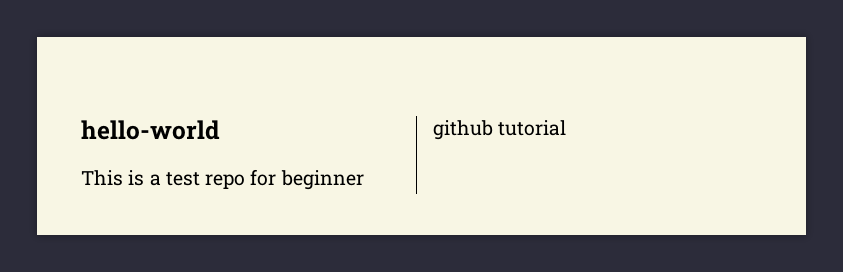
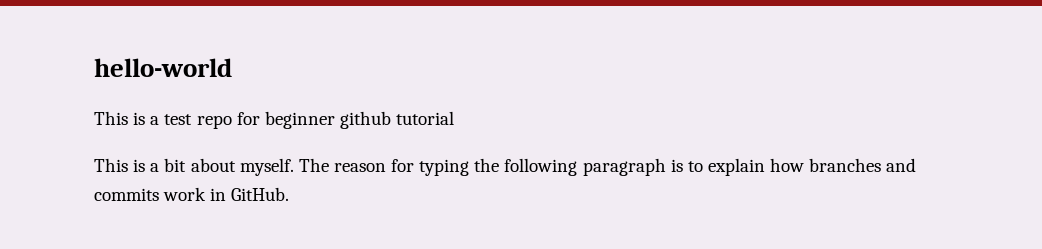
(567, 128) none -> [94,158,917,176] [94,187,290,201] // This is a bit about myself. The reason for typing the following paragraph is to explain how branches and commits work in GitHub.

